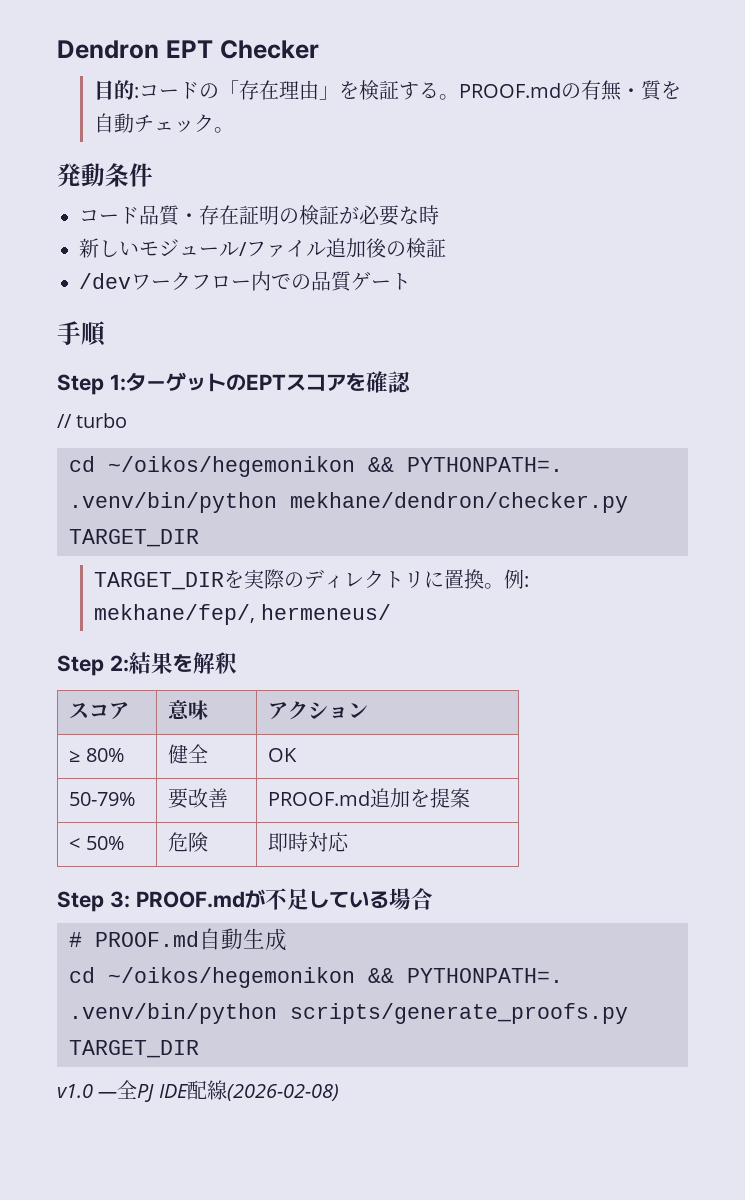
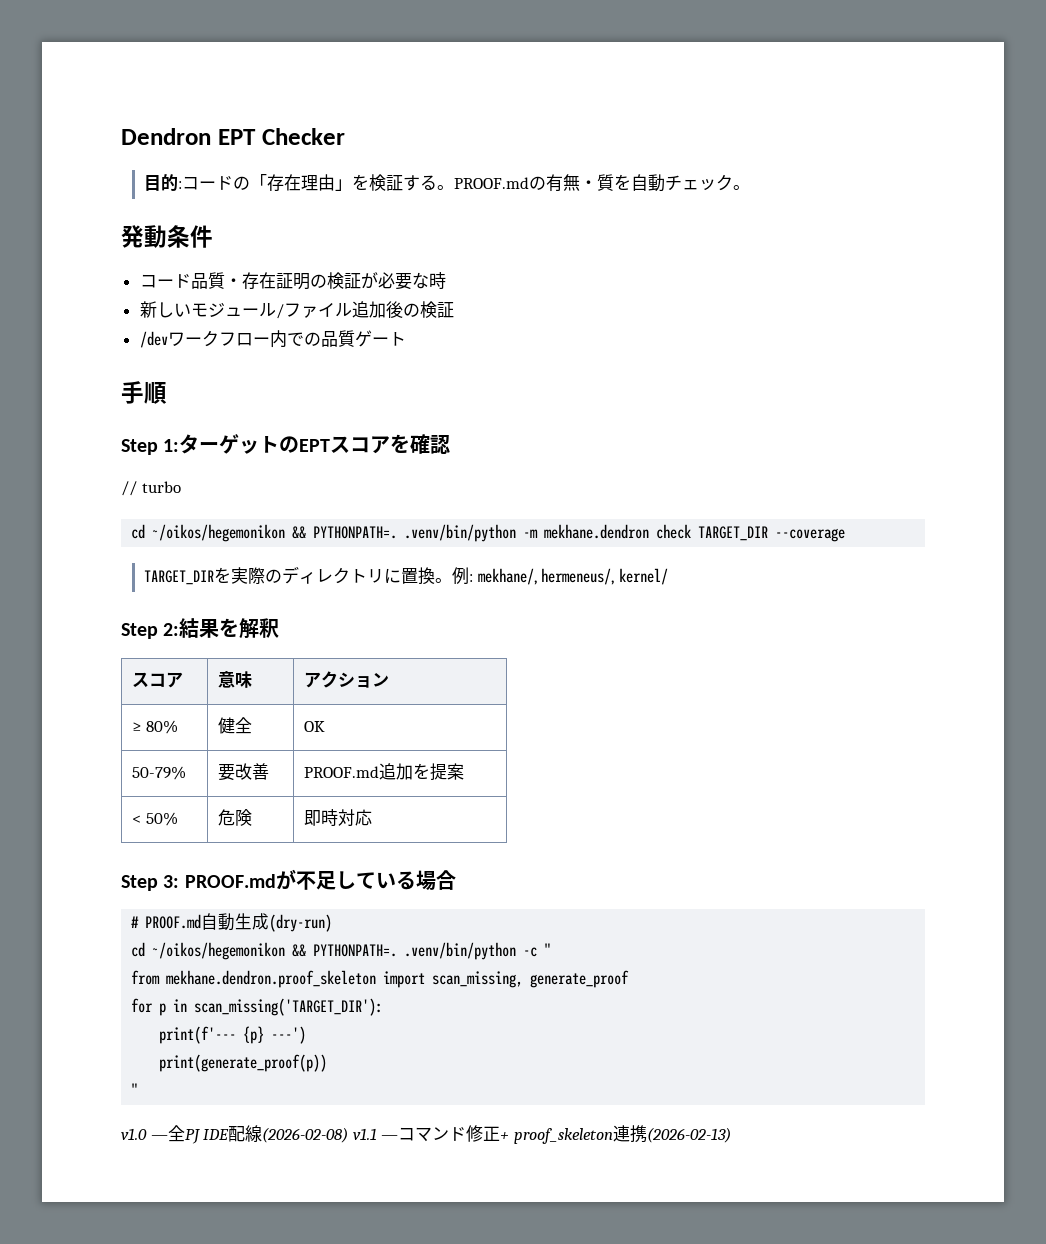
[290,492,628,513] [69,529,199,547] mekhane/dendron/checker.py TARGET_DIR -> [523,524,846,542] -m mekhane.dendron check TARGET_DIR --coverage
[94,604,391,625] mekhane/fep/, hermeneus/ -> [477,568,668,585] mekhane/, hermeneus/, kernel/
[69,967,563,988] [69,1003,628,1024] [69,1040,199,1058] // cd ~/oikos/hegemonikon && PYTHONPATH=. .venv/bin/python scripts/generate_proofs.py TARGET_DIR -> [269,914,333,932] [131,942,552,960] [131,970,630,988] [131,998,384,1016] [159,1026,307,1044] [159,1054,328,1072] [131,1083,139,1096] (dry-run) // cd ~/oikos/hegemonikon && PYTHONPATH=. .venv/bin/python -c " // from mekhane.dendron.proof_skeleton import scan_missing, generate_proof // for p in scan_missing('TARGET_DIR'): // print(f'--- {p} ---') // print(generate_proof(p)) // "
(339, 1092) none -> [352,1125,731,1144] v1.1 —コマンド修正+ proof_skeleton連携(2026-02-13)

